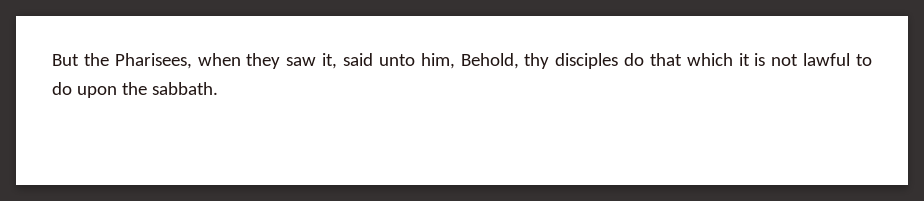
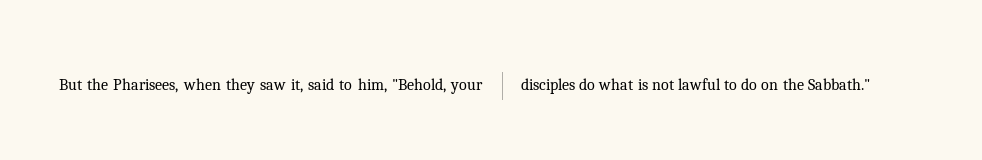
[378,53,750,69] unto him, Behold, thy disciples do that which it -> [339,78,635,94] to him, "Behold, your disciples do what
[76,82,218,98] upon the sabbath. -> [761,78,870,90] on the Sabbath."

